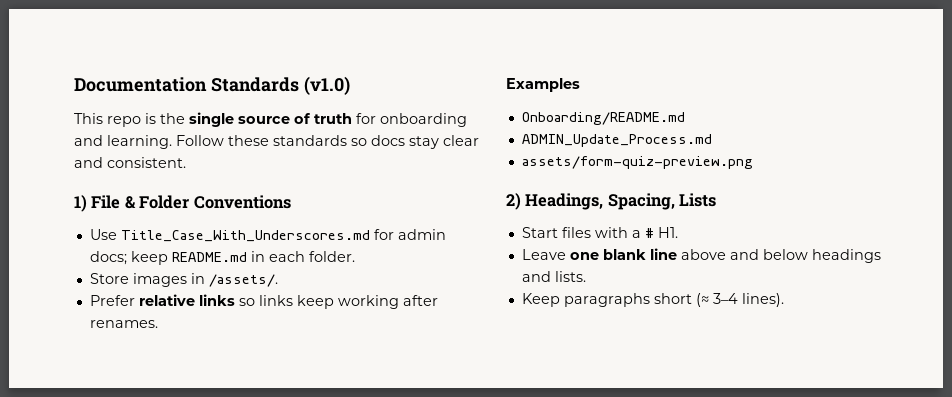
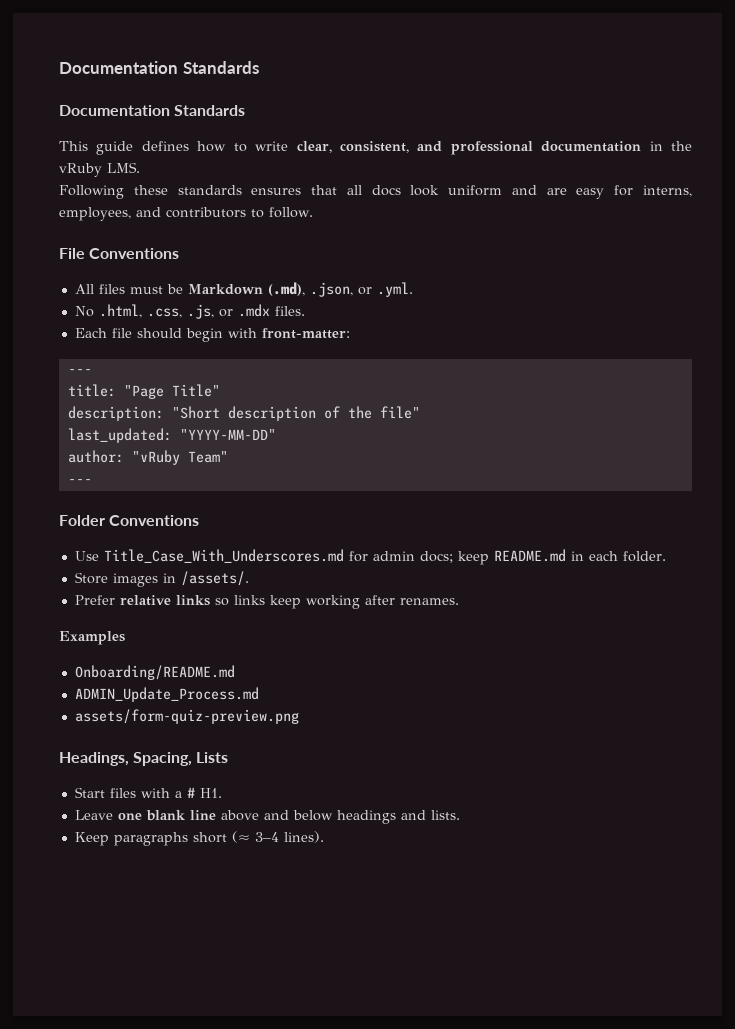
[74,76,350,95] Documentation Standards (v1.0) -> [59,61,259,74] [59,105,246,116] Documentation Standards // Documentation Standards
[107,112,467,127] [74,135,479,149] [74,157,186,168] [74,195,136,212] repo is the single source of truth for onboarding and learning. Follow these standards so docs stay clear and consistent. // 1) File & -> [96,141,692,155] [59,162,140,177] [59,185,692,199] [59,207,313,221] [59,248,180,259] [74,282,413,297] [74,304,305,319] [74,328,350,342] [67,369,92,374] [67,384,220,399] [67,406,420,421] [67,428,276,443] [67,450,228,465] [67,479,92,484] guide defines how to write clear, consistent, and professional documentation in the vRuby LMS. // Following these standards ensures that all docs look uniform and are easy for interns, employees, and contributors to follow. // File Conventions // All files must be Markdown (.md), .json, or .yml. // No .html, .css, .js, or .mdx files. // Each file should begin with front-matter: // --- // title: "Page Title" // description: "Short description of the file" // last_updated: "YYYY-MM-DD" // author: "vRuby Team" // --- //
[506,193,521,210] 2) -> (299, 716) none

